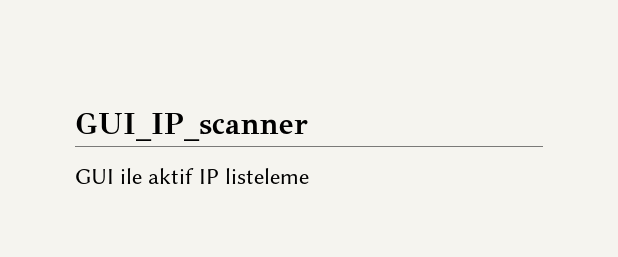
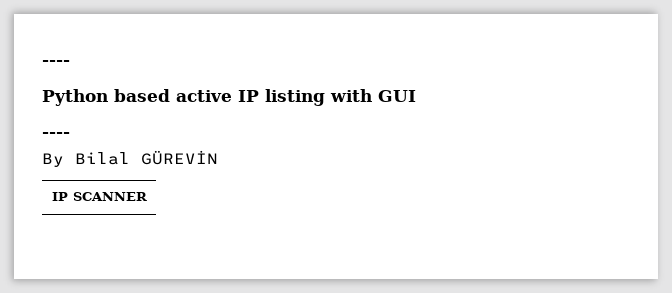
[75,112,308,141] [75,168,309,184] GUI_IP_scanner // GUI ile aktif IP listeleme -> [42,60,70,66] [42,89,416,106] [42,132,70,138] [42,150,218,167] [51,192,147,201] ---- // Python based active IP listing with GUI // ---- // By Bilal GÜREVİN // IP SCANNER

